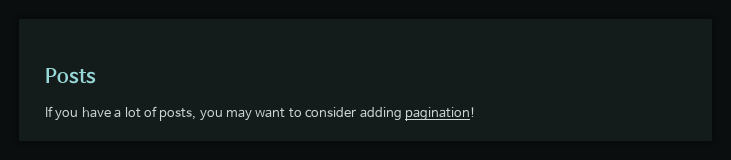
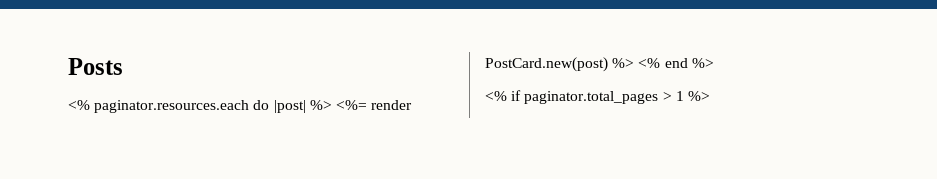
[45,106,476,121] If you have a lot of posts, you may want to consider adding pagination! -> [68,100,413,113] [485,57,714,72] [485,90,710,104] <% paginator.resources.each do |post| %> <%= render PostCard.new(post) %> <% end %> // <% if paginator.total_pages > 1 %>

